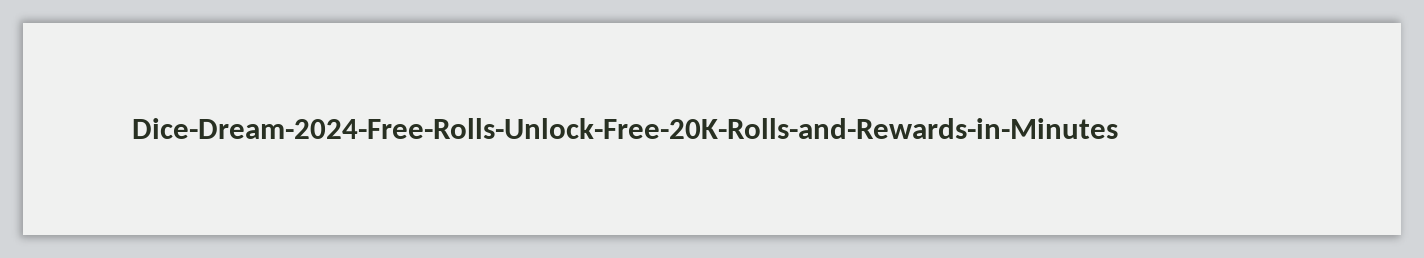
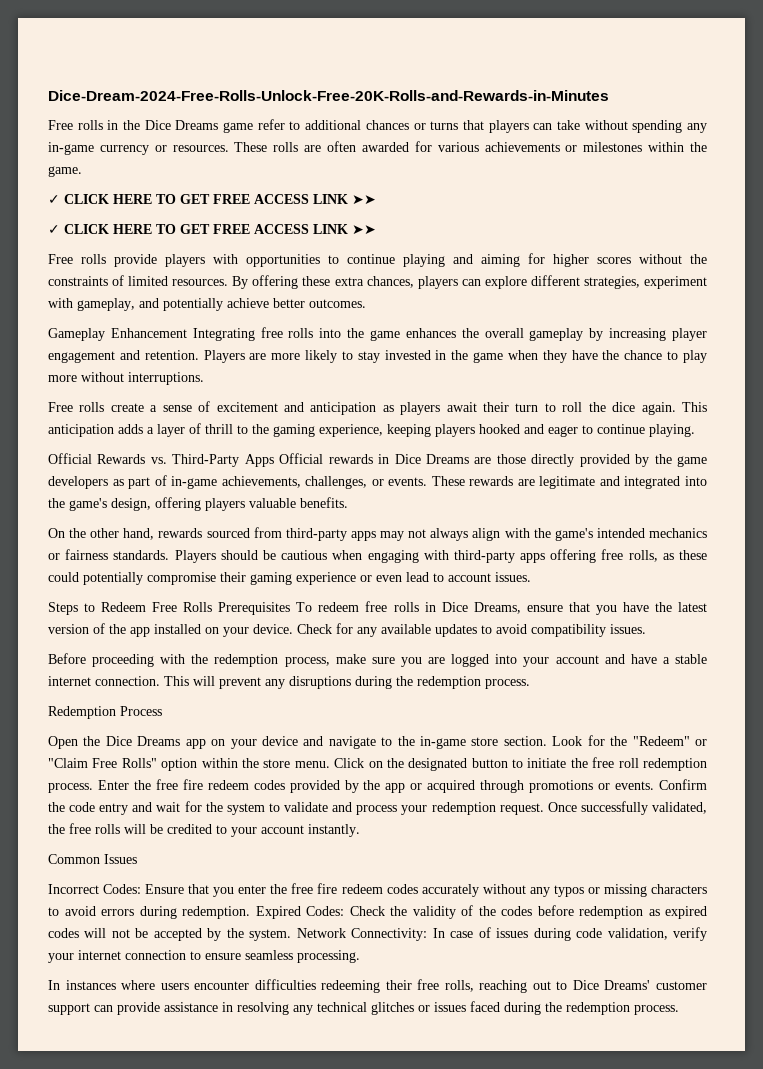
(1118, 128) none -> [48,119,707,133] [48,141,708,155] [48,166,82,177] [48,194,376,205] [48,224,376,235] [48,253,707,267] [48,275,707,289] [48,298,366,311] [48,327,707,341] [48,350,708,363] [48,372,204,385] [48,401,708,415] [48,423,695,437] [48,453,707,467] [48,475,707,489] [48,497,348,511] [48,527,708,541] [48,549,707,563] [48,572,531,585] [48,601,707,615] [48,623,646,637] [48,653,708,667] [48,676,530,689] [48,706,162,719] [48,735,708,749] [48,757,708,771] [48,779,708,793] [48,801,708,815] [48,823,360,837] [48,854,137,864] [48,883,707,897] [48,905,707,919] [48,927,708,941] [48,950,360,963] [48,979,707,993] [48,1001,679,1015] // Free rolls in the Dice Dreams game refer to additional chances or turns that players can take without spending any in-game currency or resources. These rolls are often awarded for various achievements or milestones within the game. // ✓ CLICK HERE TO GET FREE ACCESS LINK ➤➤ // ✓ CLICK HERE TO GET FREE ACCESS LINK ➤➤ // Free rolls provide players with opportunities to continue playing and aiming for higher scores without the constraints of limited resources. By offering these extra chances, players can explore different strategies, experiment with gameplay, and potentially achieve better outcomes. // Gameplay Enhancement Integrating free rolls into the game enhances the overall gameplay by increasing player engagement and retention. Players are more likely to stay invested in the game when they have the chance to play more without interruptions. // Free rolls create a sense of excitement and anticipation as players await their turn to roll the dice again. This anticipation adds a layer of thrill to the gaming experience, keeping players hooked and eager to continue playing. // Official Rewards vs. Third-Party Apps Official rewards in Dice Dreams are those directly provided by the game developers as part of in-game achievements, challenges, or events. These rewards are legitimate and integrated into the game's design, offering players valuable benefits. // On the other hand, rewards sourced from third-party apps may not always align with the game's intended mechanics or fairness standards. Players should be cautious when engaging with third-party apps offering free rolls, as these could potentially compromise their gaming experience or even lead to account issues. // Steps to Redeem Free Rolls Prerequisites To redeem free rolls in Dice Dreams, ensure that you have the latest version of the app installed on your device. Check for any available updates to avoid compatibility issues. // Before proceeding with the redemption process, make sure you are logged into your account and have a stable internet connection. This will prevent any disruptions during the redemption process. // Redemption Process // Open the Dice Dreams app on your device and navigate to the in-game store section. Look for the "Redeem" or "Claim Free Rolls" option within the store menu. Click on the designated button to initiate the free roll redemption process. Enter the free fire redeem codes provided by the app or acquired through promotions or events. Confirm the code entry and wait for the system to validate and process your redemption request. Once successfully validated, the free rolls will be credited to your account instantly. // Common Issues // Incorrect Codes: Ensure that you enter the free fire redeem codes accurately without any typos or missing characters to avoid errors during redemption. Expired Codes: Check the validity of the codes before redemption as expired codes will not be accepted by the system. Network Connectivity: In case of issues during code validation, verify your internet connection to ensure seamless processing. // In instances where users encounter difficulties redeeming their free rolls, reaching out to Dice Dreams' customer support can provide assistance in resolving any technical glitches or issues faced during the redemption process.

